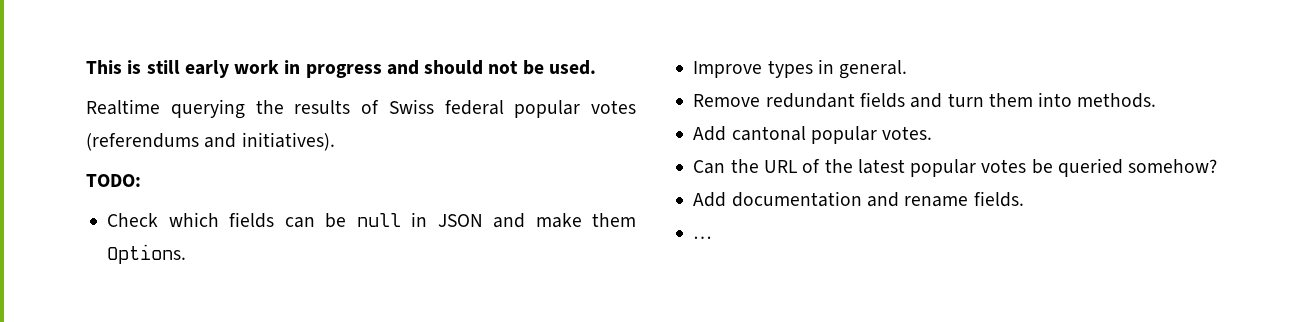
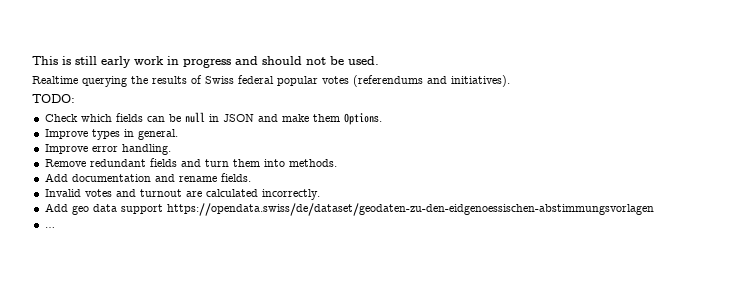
(908, 69) none -> [44,144,171,155] // Improve error handling.
[693,126,933,144] [693,158,1218,177] // Add cantonal popular votes. // Can the URL of the latest popular votes be queried somehow? -> (337, 163) none
(1024, 199) none -> [44,189,320,200] [44,203,654,216] // Invalid votes and turnout are calculated incorrectly. // Add geo data support https://opendata.swiss/de/dataset/geodaten-zu-den-eidgenoessischen-abstimmungsvorlagen

